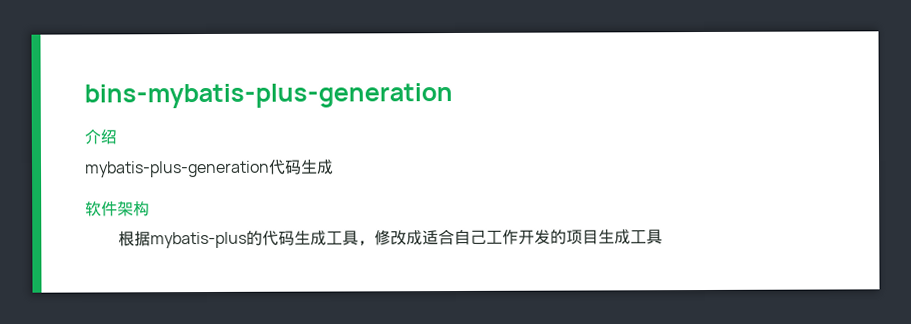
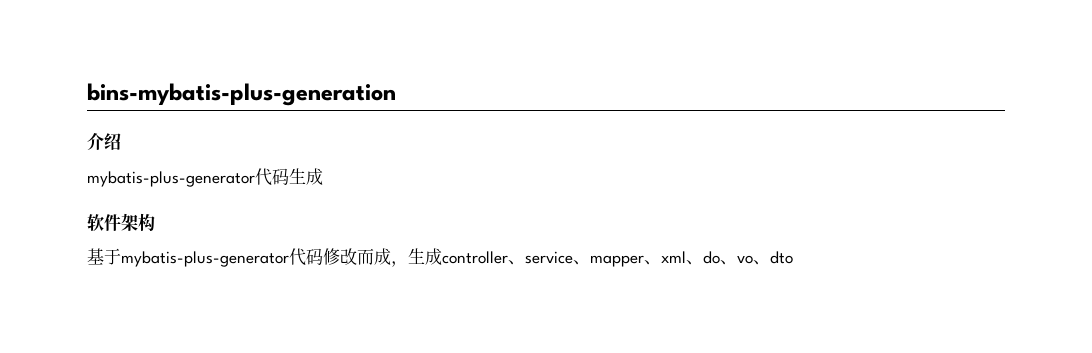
[84,160,270,178] mybatis-plus-generation -> [87,171,255,187] mybatis-plus-generator
[118,229,664,249] 根据mybatis-plus的代码生成工具，修改成适合自己工作开发的项目生成工具 -> [87,248,793,267] 基于mybatis-plus-generator代码修改而成，生成controller、service、mapper、xml、do、vo、dto

